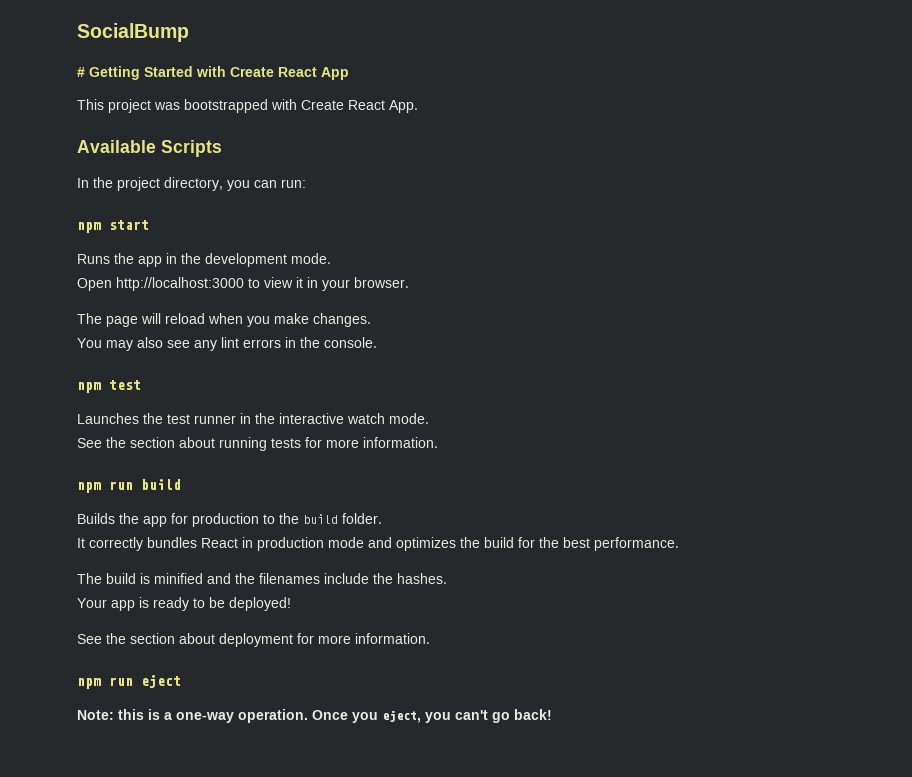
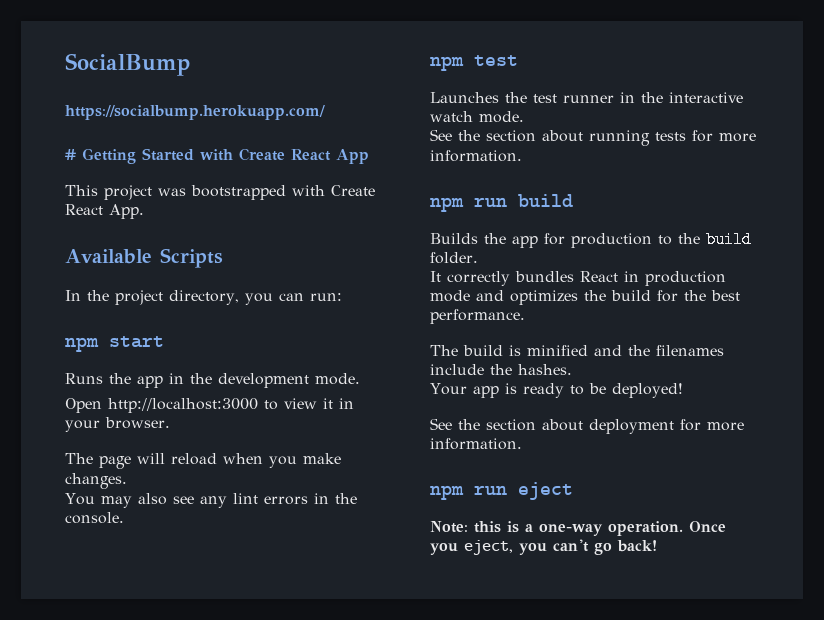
(189, 32) none -> [65,105,325,120] // https://socialbump.herokuapp.com/

